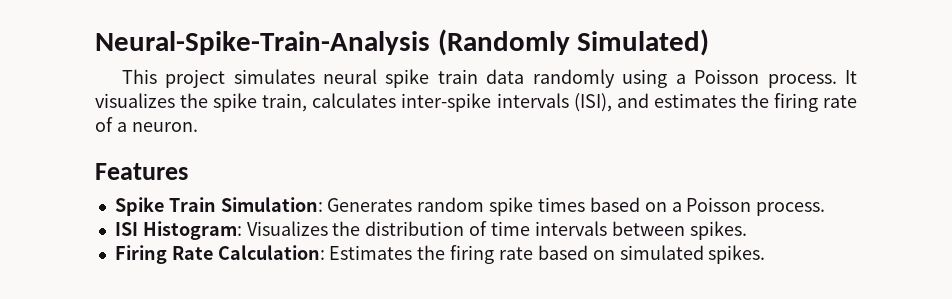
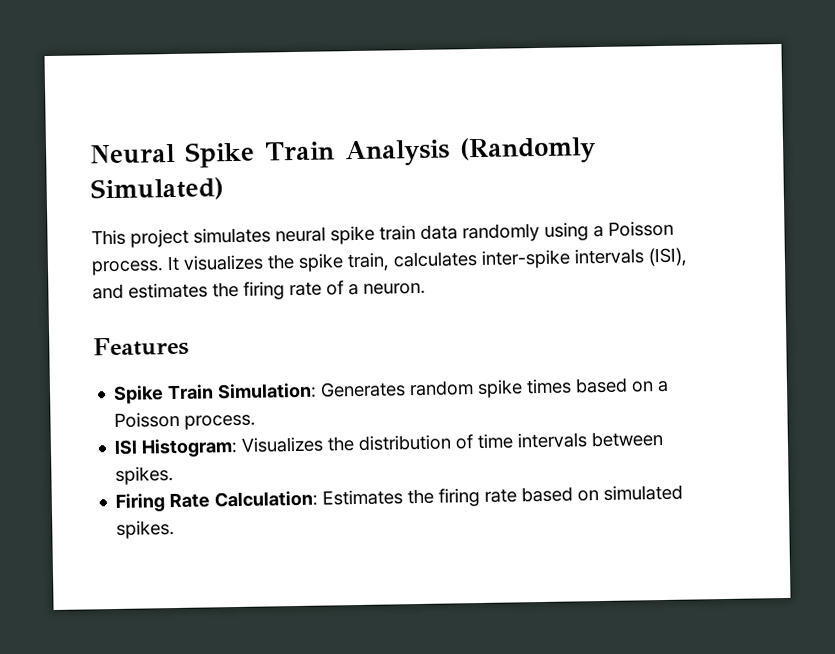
[95,31,430,55] Neural-Spike-Train-Analysis -> [89,139,450,168] Neural Spike Train Analysis

